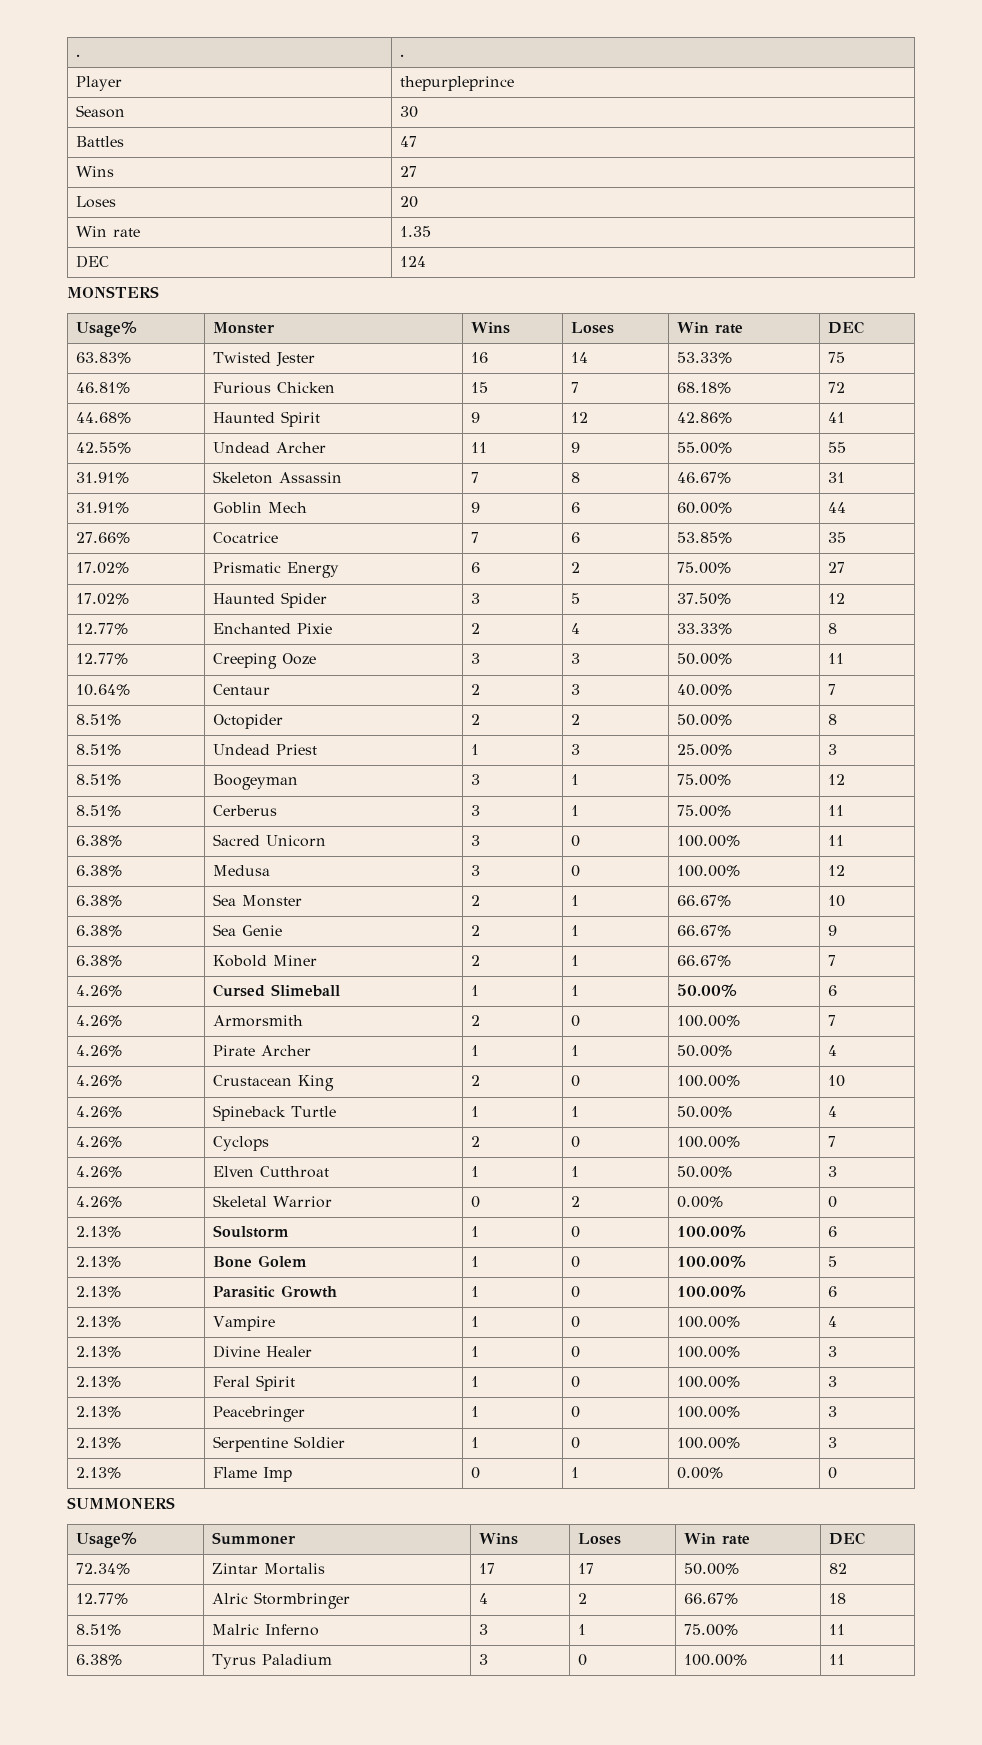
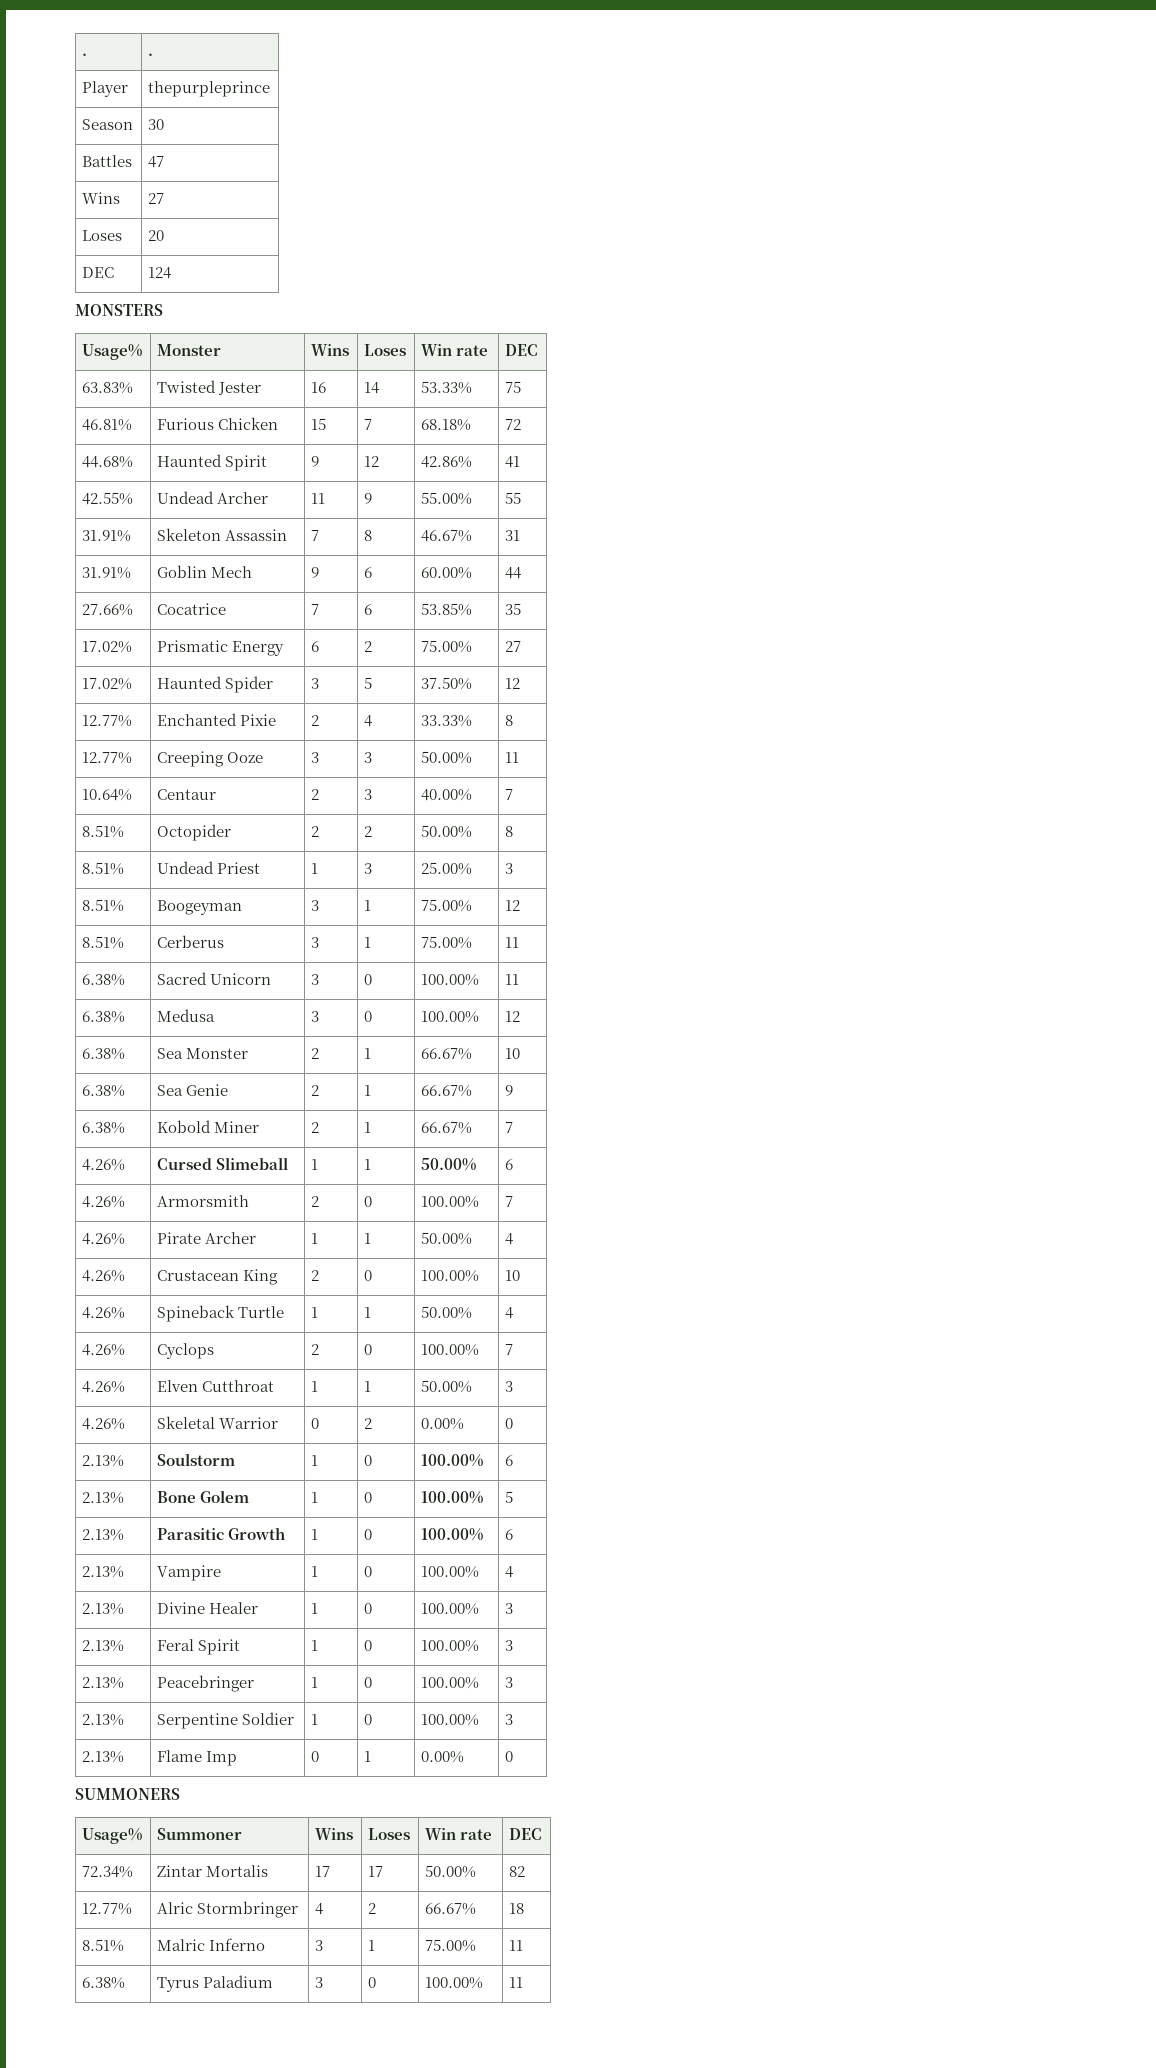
[75,226,140,237] [399,226,431,237] // Win rate | 1.35 -> (165, 235) none

